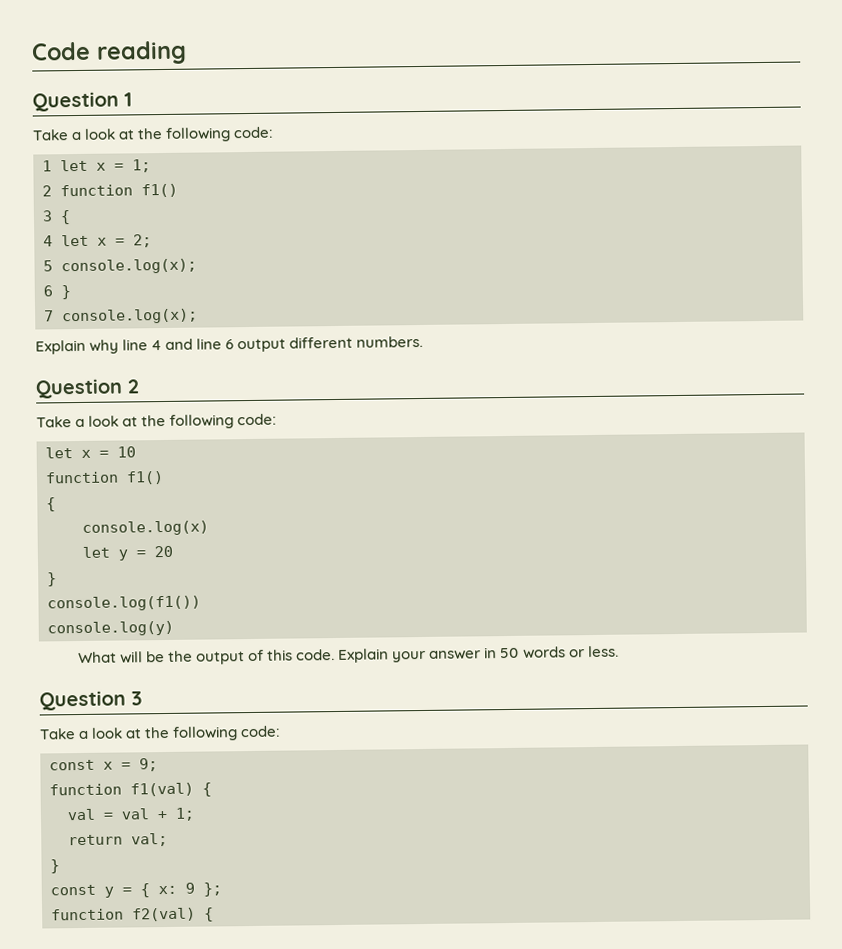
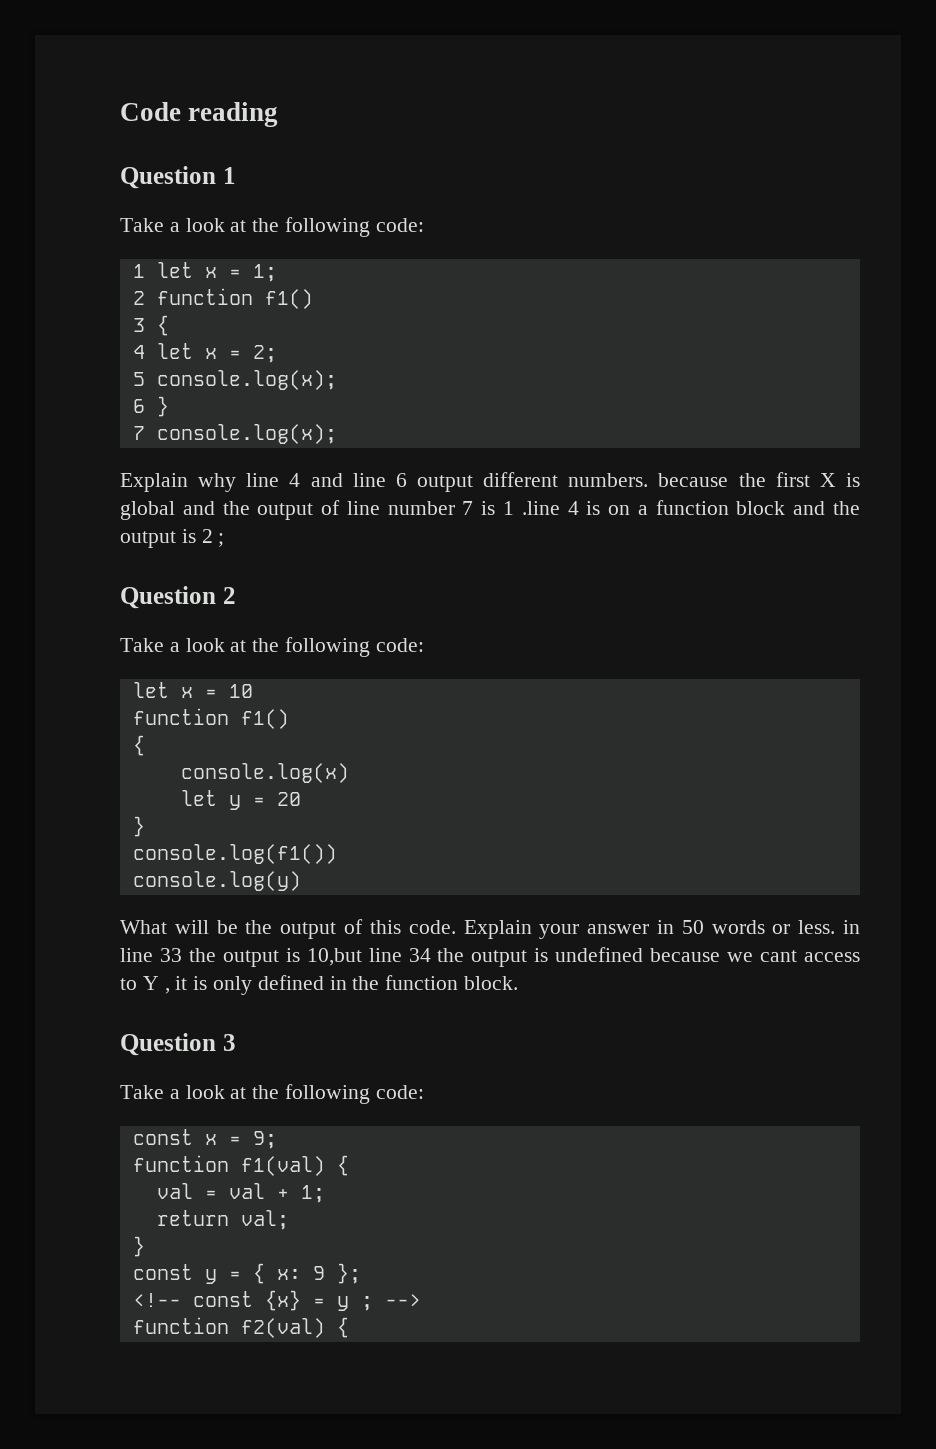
(424, 341) none -> [658,472,860,487] [120,500,861,520] [120,529,225,548] because the first X is global and the output of line number 7 is 1 .line 4 is on a function block and the output is 2 ;
(619, 651) none -> [843,920,860,934] [120,947,860,967] [120,975,519,995] in line 33 the output is 10,but line 34 the output is undefined because we cant access to Y , it is only defined in the function block.
(222, 889) none -> [132,1290,421,1311] // <!-- const {x} = y ; -->

